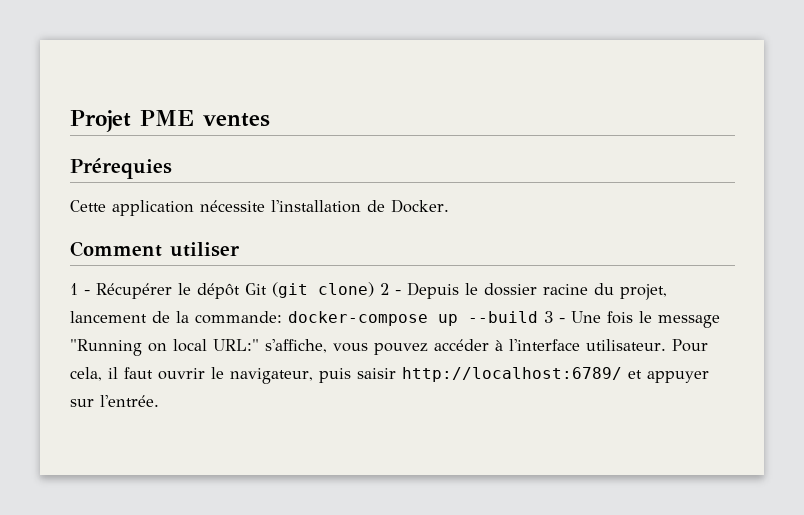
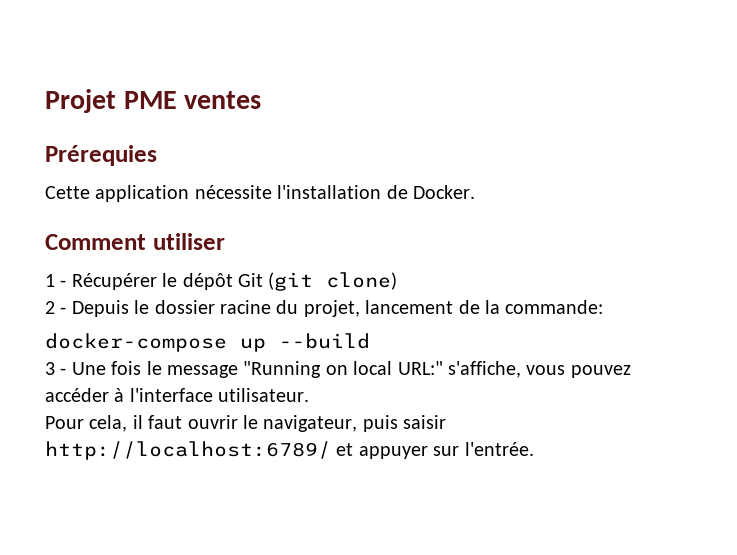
(374, 289) none -> (398, 281) //
(282, 317) none -> (604, 307) //
(538, 317) none -> (370, 341) //
(666, 345) none -> (310, 395) //

